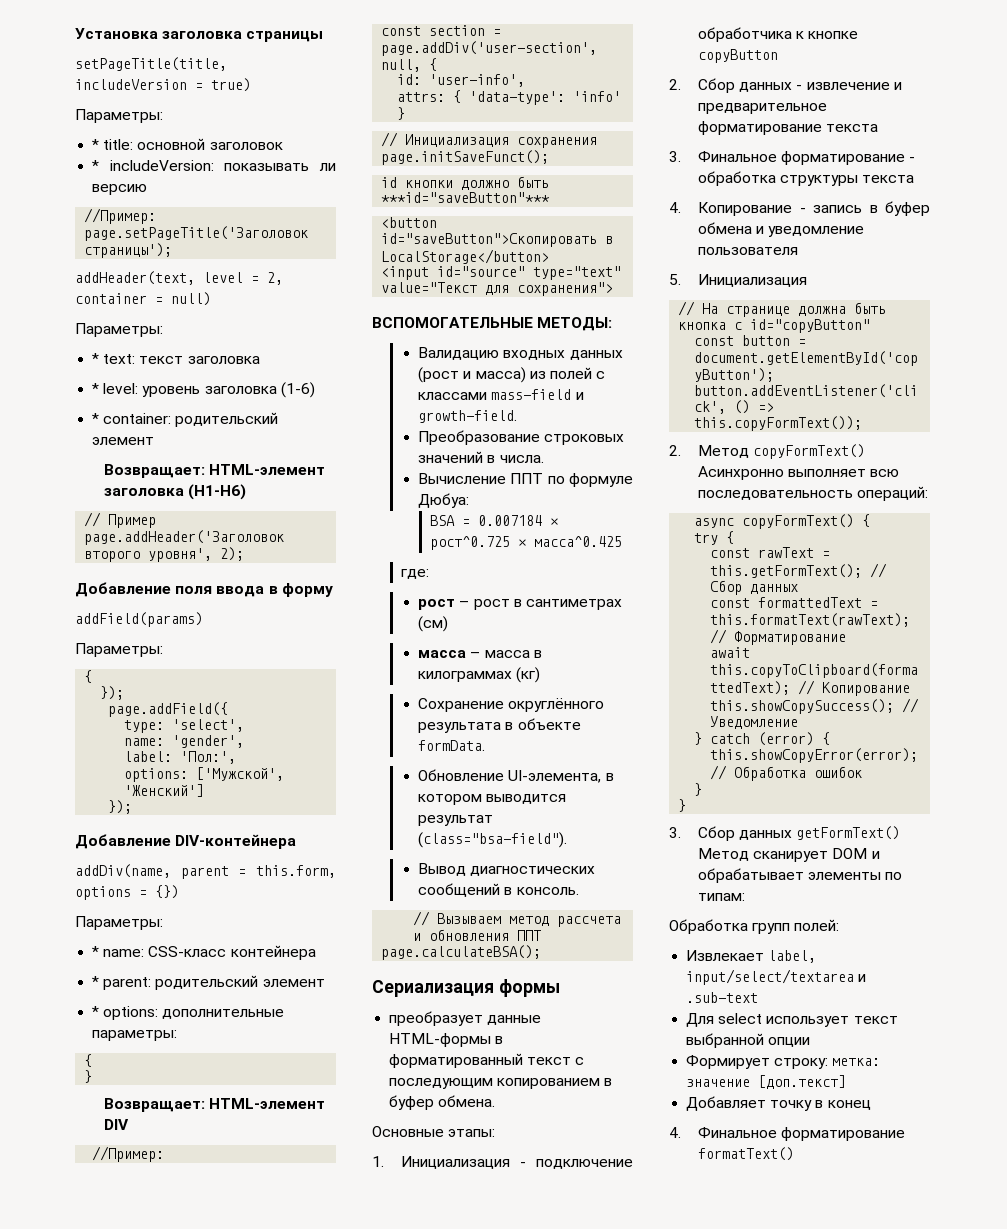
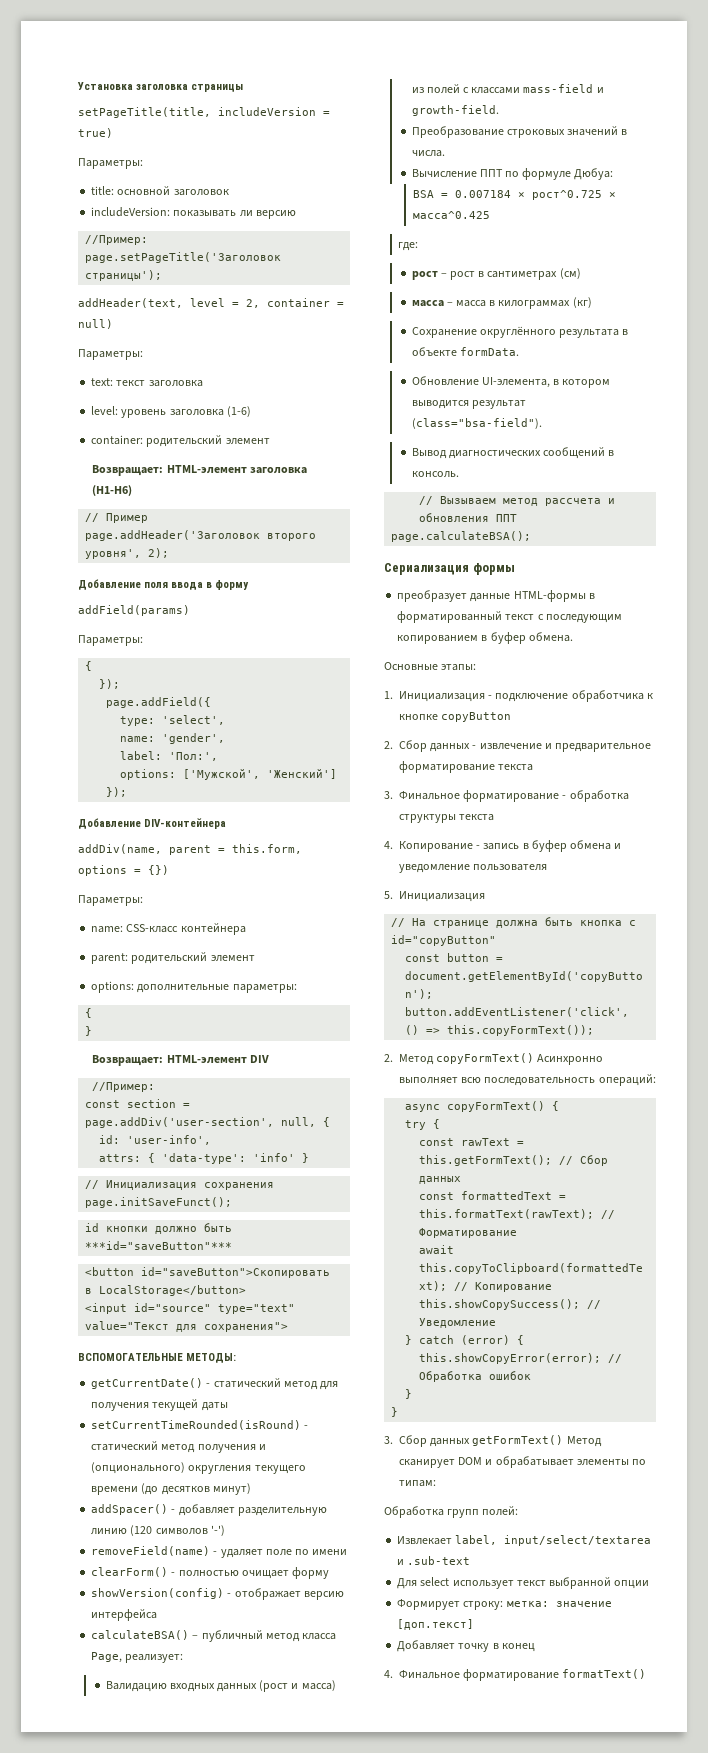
[92,139,100,150] * -> (143, 163) none
[92,160,100,171] * -> (229, 192) none
[92,353,100,364] * -> (143, 354) none
[92,383,100,394] * -> (203, 383) none
[92,413,100,424] * -> (251, 411) none
[92,946,100,957] * -> (143, 900) none
[92,976,100,987] * -> (246, 929) none
[92,1006,100,1017] * -> (255, 958) none
(613, 324) none -> [91,1378,339,1390] [91,1399,228,1411] [91,1420,309,1430] [91,1441,266,1453] [91,1462,306,1474] [91,1483,251,1495] [91,1504,327,1516] [91,1525,225,1536] [91,1546,348,1558] [91,1567,330,1579] [91,1588,344,1600] [91,1609,158,1621] [91,1630,337,1642] [91,1652,184,1663] // getCurrentDate() - cтатический метод для получения текущей даты // setCurrentTimeRounded(isRound) - статический метод получения и (опционального) округления текущего времени (до десятков минут) // addSpacer() - добавляет разделительную линию (120 символов '-') // removeField(name) - удаляет поле по имени // clearForm() - полностью очищает форму // showVersion(config) - отображает версию интерфейса // calculateBSA() – публичный метод класса Page, реализует:

